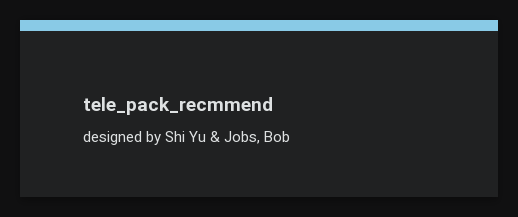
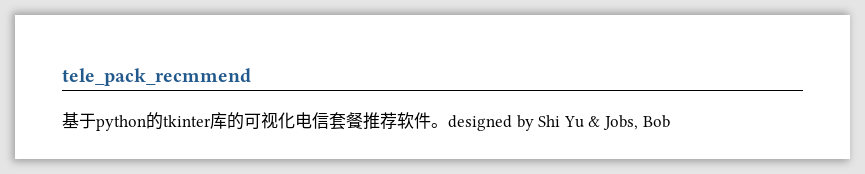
(273, 106) none -> [62,112,448,131] 基于python的tkinter库的可视化电信套餐推荐软件。

